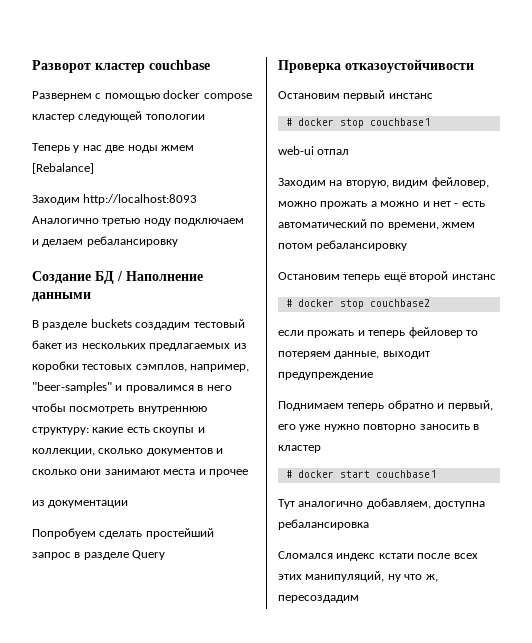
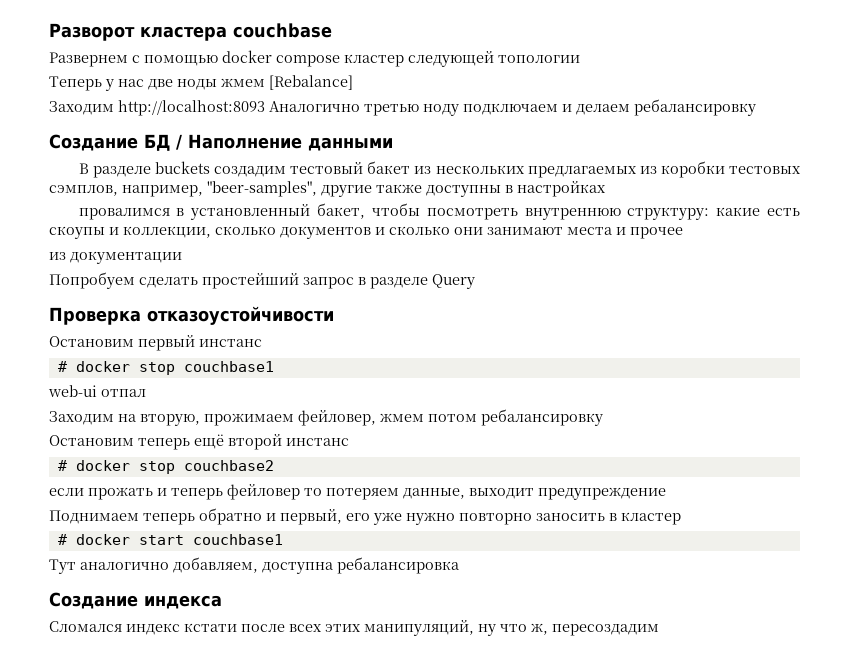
[95,63,145,73] кластер -> [140,26,227,41] кластера
[32,382,232,393] "beer-samples" и провалимся в него -> [207,181,606,197] [78,203,366,220] "beer-samples", другие также доступны в настройках // провалимся в установленный бакет,
[392,177,489,188] [278,201,485,209] [278,219,439,230] видим фейловер, можно прожать а можно и нет - есть автоматический по времени, -> [204,410,376,426] прожимаем фейловер,
(369, 524) none -> [49,592,222,609] // Создание индекса

